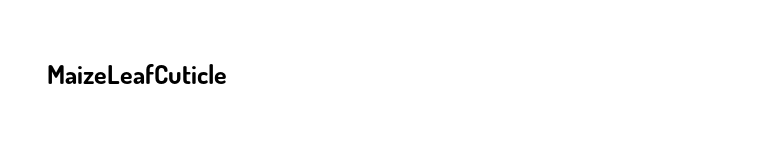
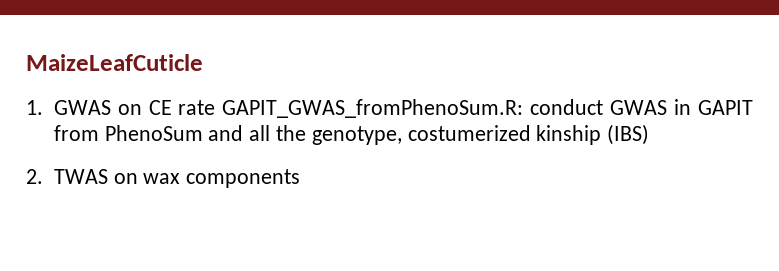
(227, 74) none -> [26,99,753,118] [53,124,650,145] [26,169,301,188] // 1. GWAS on CE rate GAPIT_GWAS_fromPhenoSum.R: conduct GWAS in GAPIT from PhenoSum and all the genotype, costumerized kinship (IBS) // 2. TWAS on wax components

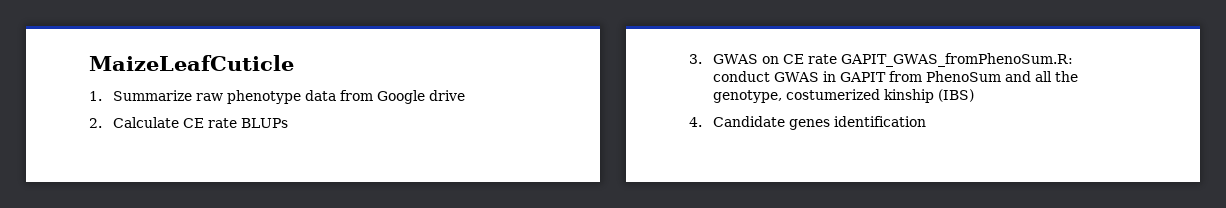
(43, 107) none -> [113,90,466,104] [89,117,289,128] [689,54,702,64] Summarize raw phenotype data from Google drive // 2. Calculate CE rate BLUPs // 3.
[26,169,301,188] 2. TWAS on wax components -> [689,116,927,130] 4. Candidate genes identification

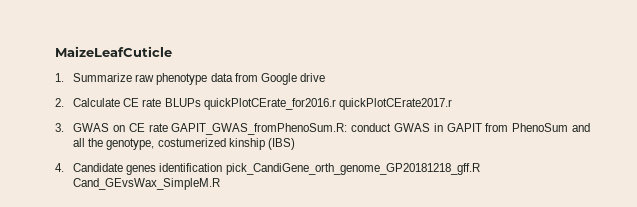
(289, 123) none -> [203,98,452,110] quickPlotCErate_for2016.r quickPlotCErate2017.r
(927, 121) none -> [225,163,480,175] [73,178,221,190] pick_CandiGene_orth_genome_GP20181218_gff.R Cand_GEvsWax_SimpleM.R

